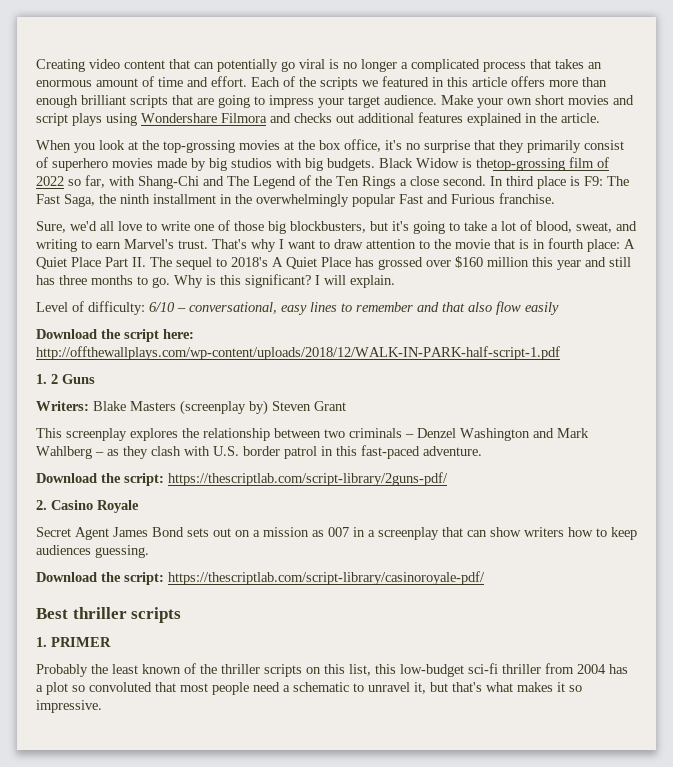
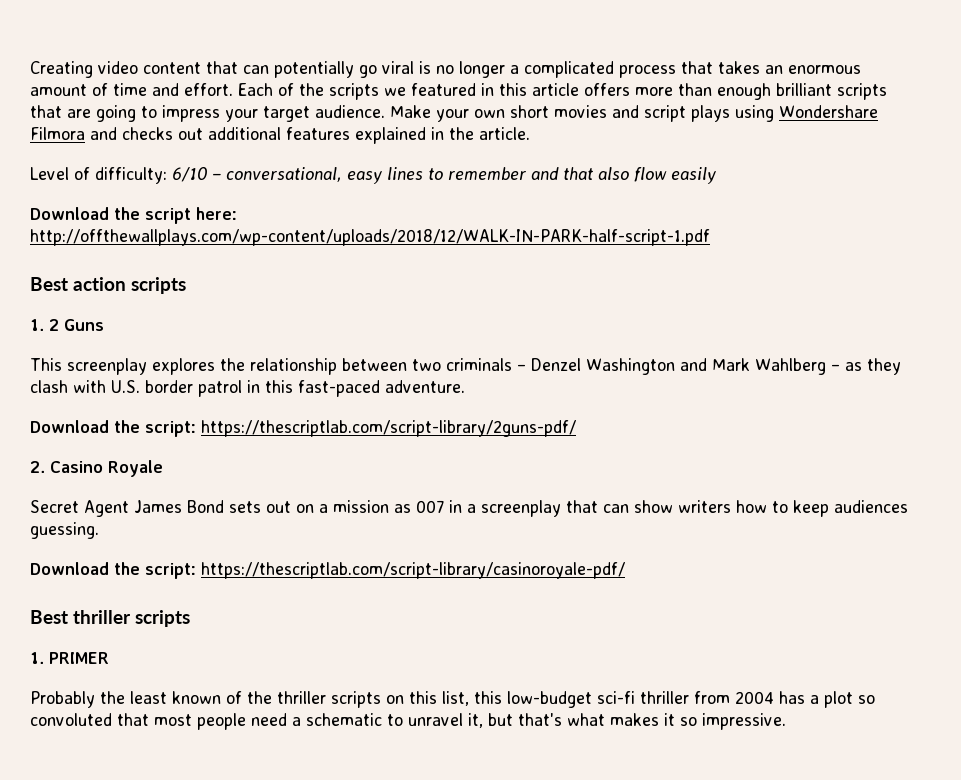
[36,139,624,153] [36,157,609,171] [36,175,629,189] [36,193,555,207] [36,220,637,234] [36,238,635,252] [36,256,631,270] [36,274,395,288] // When you look at the top-grossing movies at the box office, it's no surprise that they primarily consist of superhero movies made by big studios with big budgets. Black Widow is thetop-grossing film of 2022 so far, with Shang-Chi and The Legend of the Ten Rings a close second. In third place is F9: The Fast Saga, the ninth installment in the overwhelmingly popular Fast and Furious franchise. // Sure, we'd all love to write one of those big blockbusters, but it's going to take a lot of blood, sweat, and writing to earn Marvel's trust. That's why I want to draw attention to the movie that is in fourth place: A Quiet Place Part II. The sequel to 2018's A Quiet Place has grossed over $160 million this year and still has three months to go. Why is this significant? I will explain. -> (530, 133) none
(560, 353) none -> [30,277,186,294] // Best action scripts
[36,400,346,415] // Writers: Blake Masters (screenplay by) Steven Grant -> (104, 325) none

